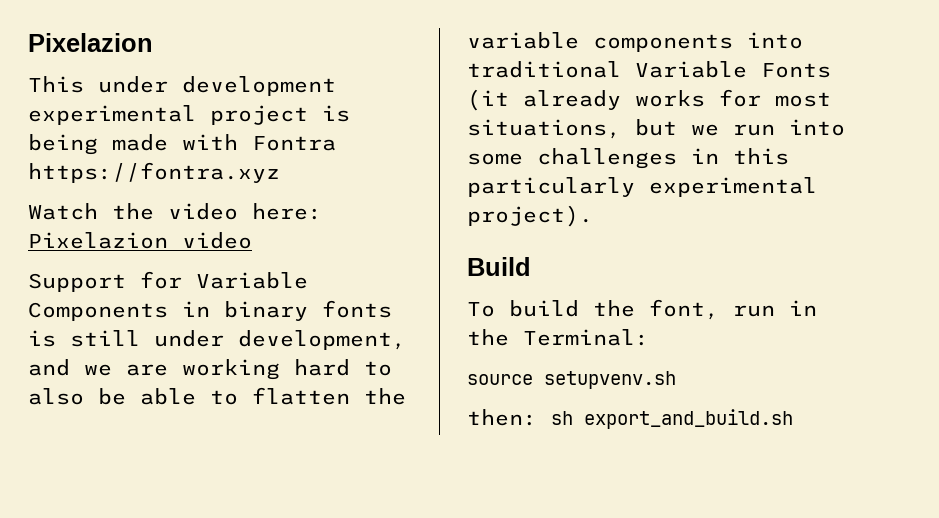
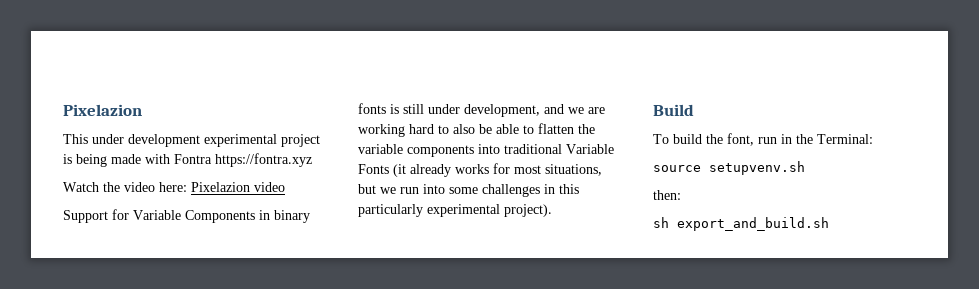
(537, 417) none -> (681, 195) //

